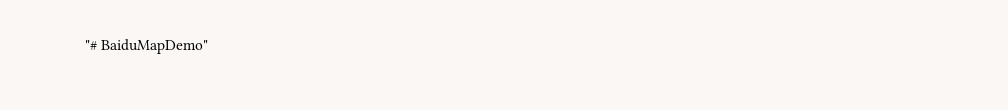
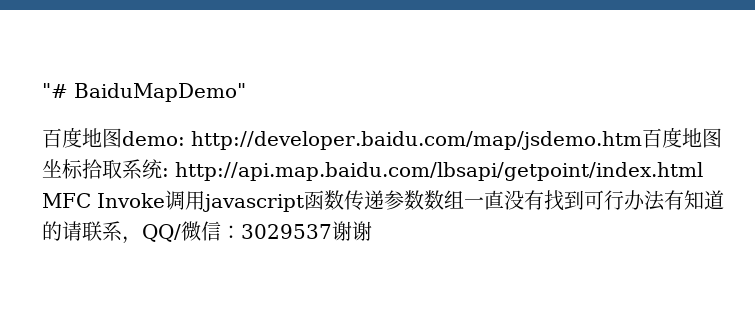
(209, 46) none -> [42,127,722,150] [42,159,703,181] [42,190,724,212] [42,221,372,244] // 百度地图demo: http://developer.baidu.com/map/jsdemo.htm百度地图坐标拾取系统: http://api.map.baidu.com/lbsapi/getpoint/index.html MFC Invoke调用javascript函数传递参数数组一直没有找到可行办法有知道的请联系，QQ/微信：3029537谢谢

